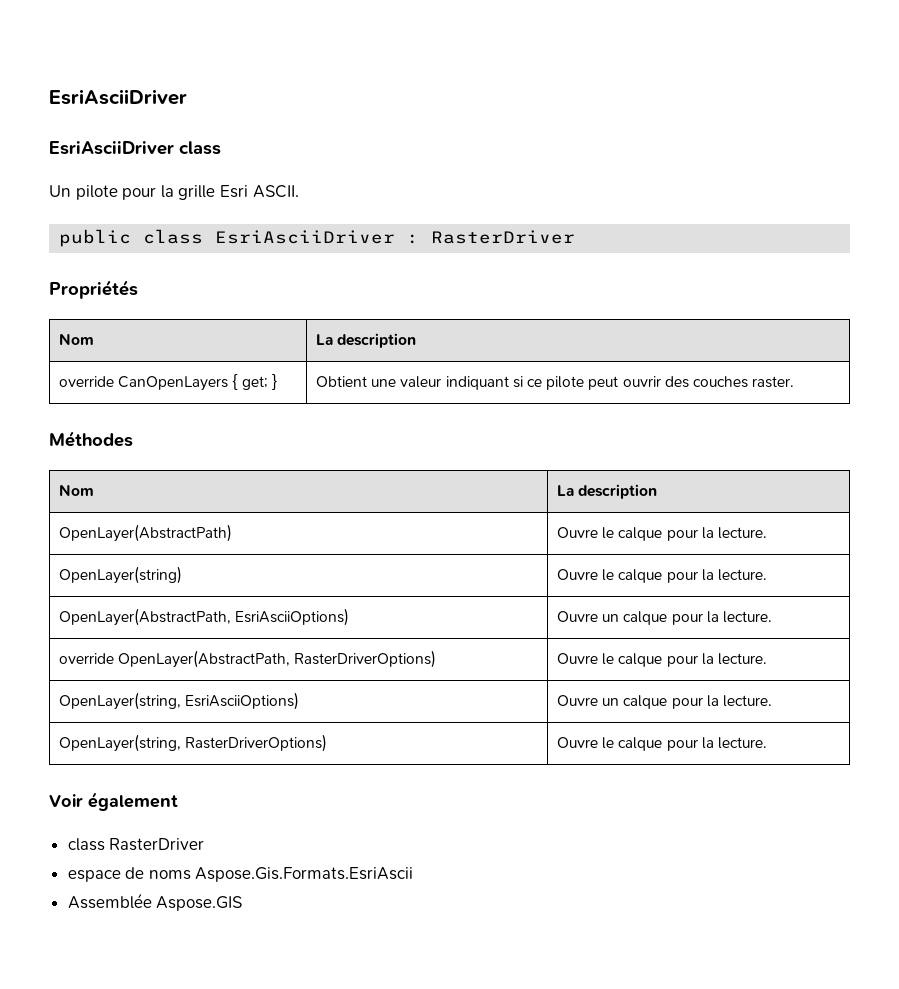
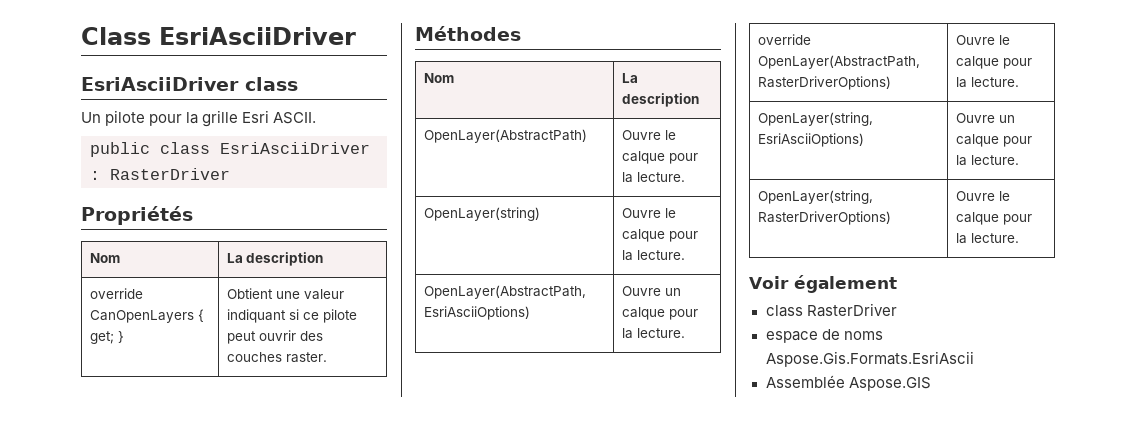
(49, 97) none -> [81,27,151,45] Class

